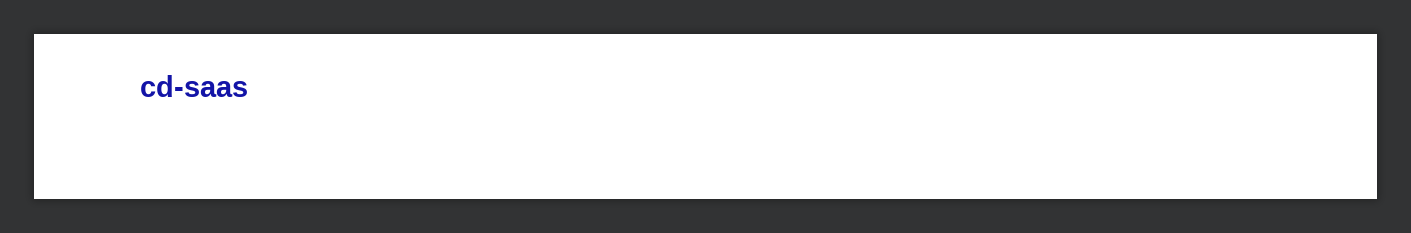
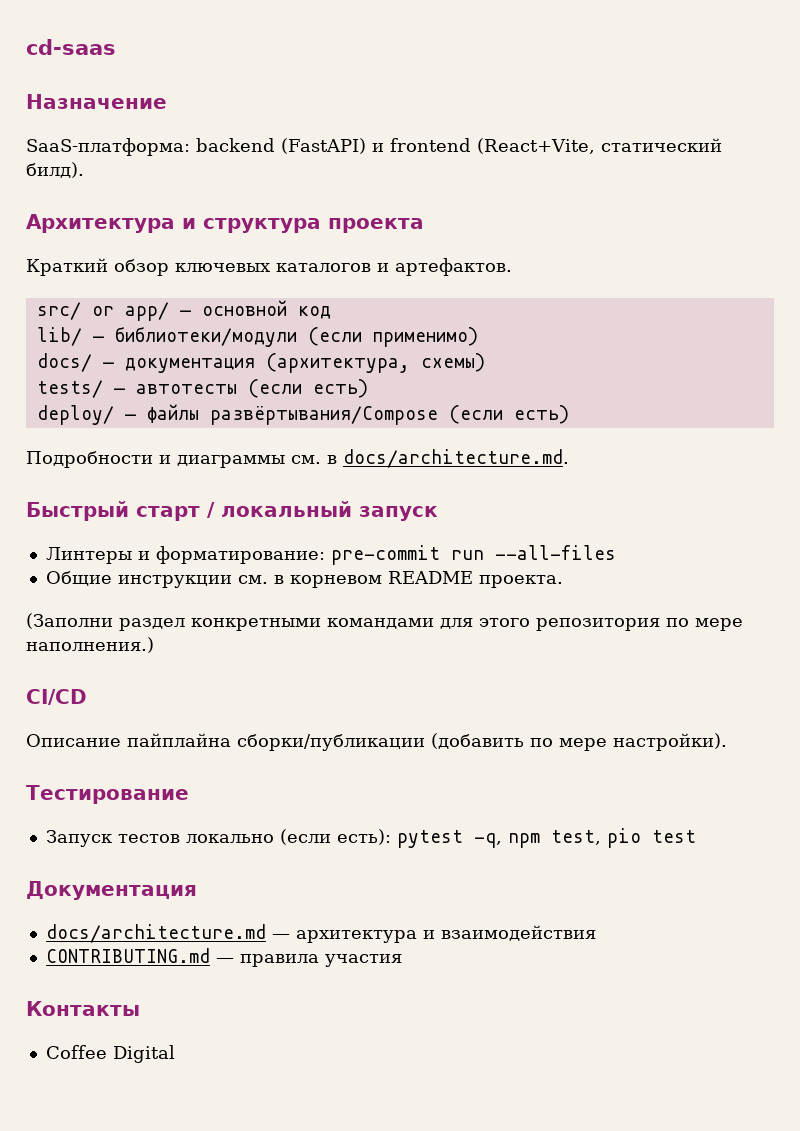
(248, 86) none -> [26,94,167,109] [26,138,722,156] [26,162,84,178] [26,214,424,233] [26,258,512,276] [36,300,331,321] [36,327,478,347] [36,353,485,373] [36,379,368,398] [36,404,569,425] [26,449,569,468] [26,501,438,521] [45,545,616,565] [45,571,563,588] [26,613,743,631] [26,637,154,653] [26,689,87,705] [26,733,727,751] [26,785,189,804] [45,828,696,848] [26,881,197,900] [45,924,596,943] [45,948,402,967] [26,1001,140,1016] [45,1045,175,1063] // Назначение // SaaS-платформа: backend (FastAPI) и frontend (React+Vite, статический билд). // Архитектура и структура проекта // Краткий обзор ключевых каталогов и артефактов. // src/ or app/ — основной код // lib/ — библиотеки/модули (если применимо) // docs/ — документация (архитектура, схемы) // tests/ — автотесты (если есть) // deploy/ — файлы развёртывания/Compose (если есть) // Подробности и диаграммы см. в docs/architecture.md. // Быстрый старт / локальный запуск // Линтеры и форматирование: pre-commit run --all-files // Общие инструкции см. в корневом README проекта. // (Заполни раздел конкретными командами для этого репозитория по мере наполнения.) // CI/CD // Описание пайплайна сборки/публикации (добавить по мере настройки). // Тестирование // Запуск тестов локально (если есть): pytest -q, npm test, pio test // Документация // docs/architecture.md — архитектура и взаимодействия // CONTRIBUTING.md — правила участия // Контакты // Coffee Digital

